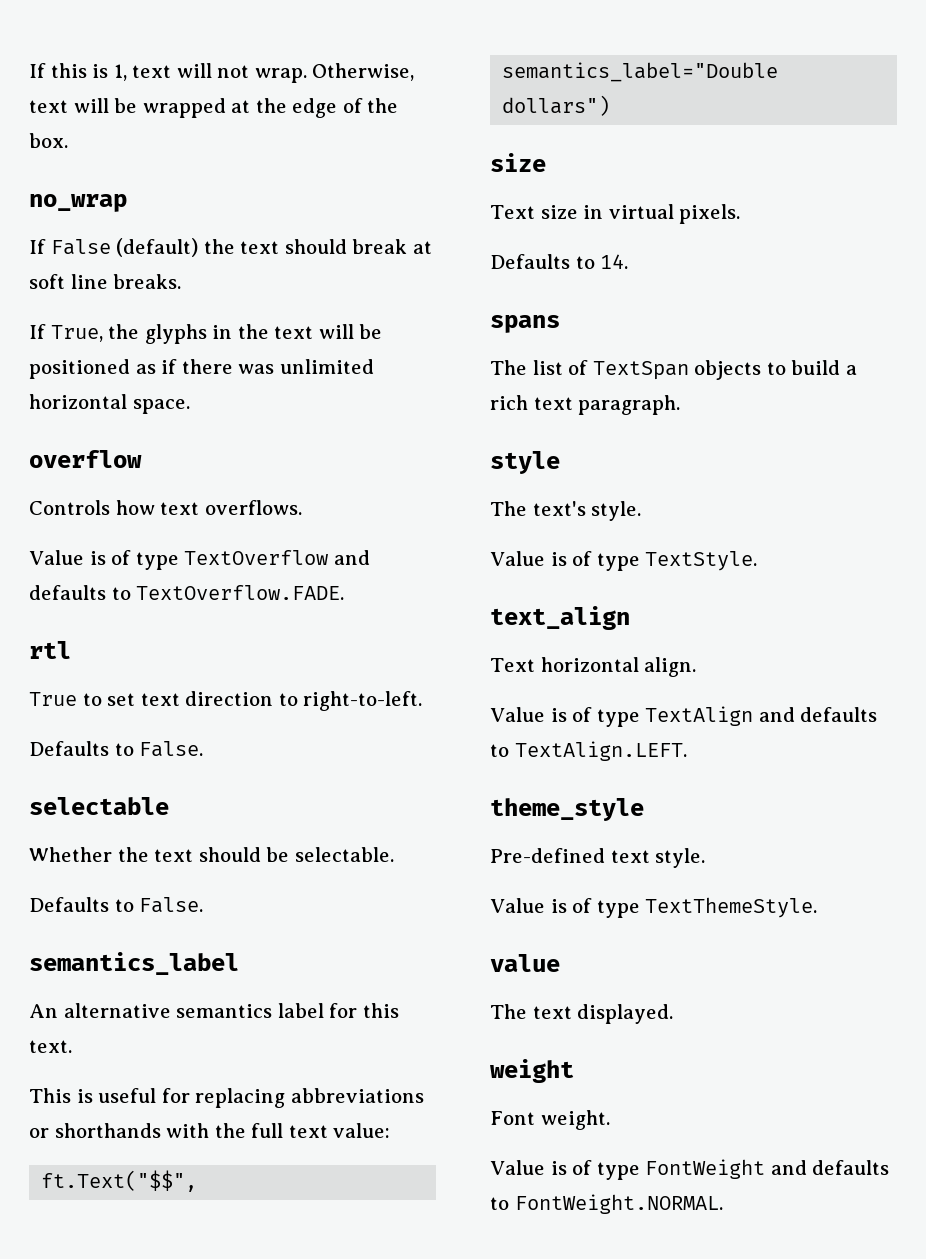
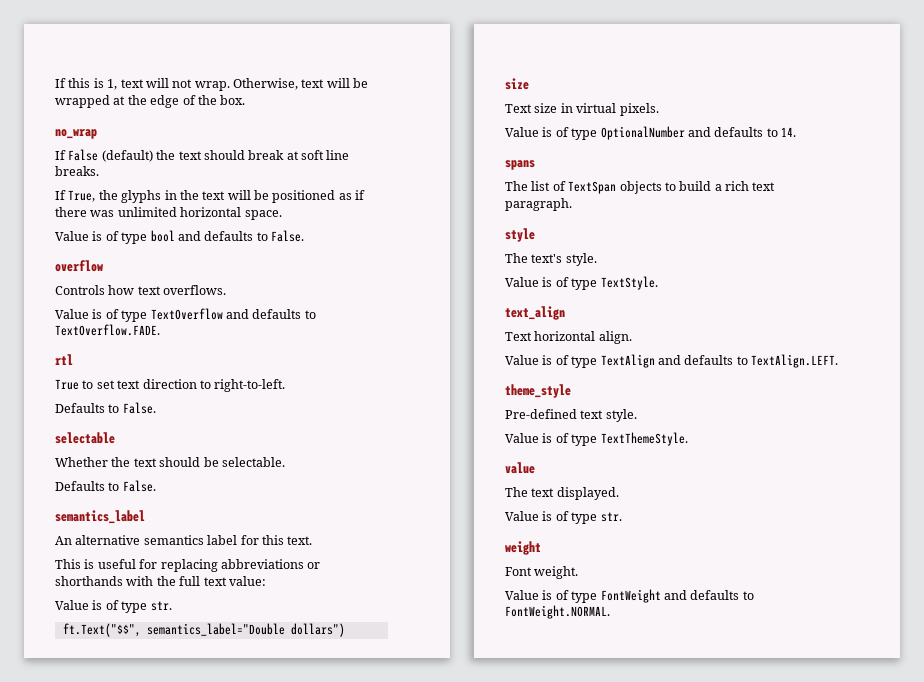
(190, 406) none -> [55,230,304,244] // Value is of type bool and defaults to False.
(391, 1130) none -> [55,600,172,613] // Value is of type str.
[490,254,570,269] Defaults -> [505,126,764,140] Value is of type OptionalNumber and defaults
(674, 1014) none -> [505,511,622,524] // Value is of type str.

